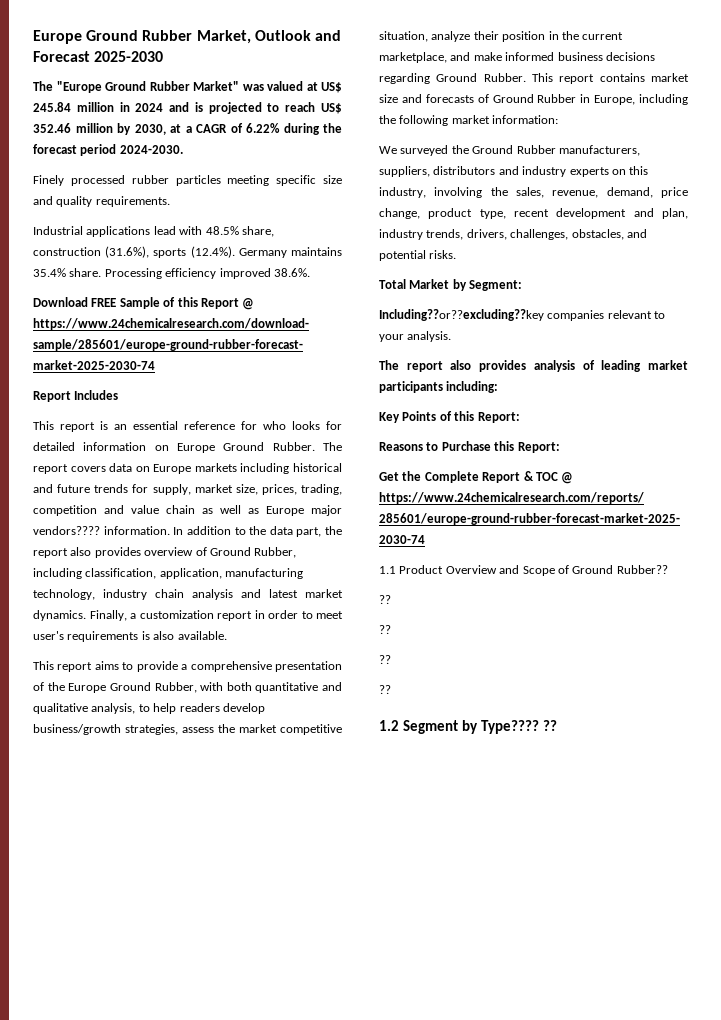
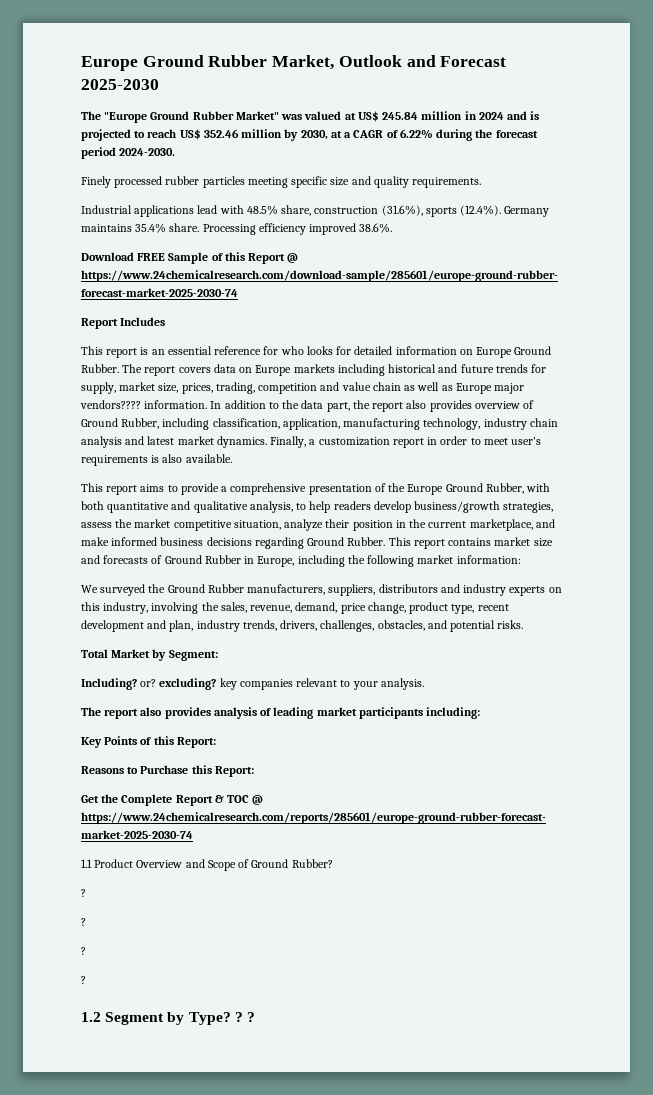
[379,309,544,321] Including??or??excluding??key -> [81,678,237,690] Including? or? excluding? key
[616,565,668,574] [379,595,391,604] [379,625,391,634] [379,655,391,664] [379,685,391,694] Rubber?? // ?? // ?? // ?? // ?? -> [291,859,333,868] [81,889,86,897] [81,918,86,926] [81,947,86,955] [81,976,86,984] Rubber? // ? // ? // ? // ?
[480,720,557,734] Type???? ?? -> [188,1012,255,1025] Type? ? ?

